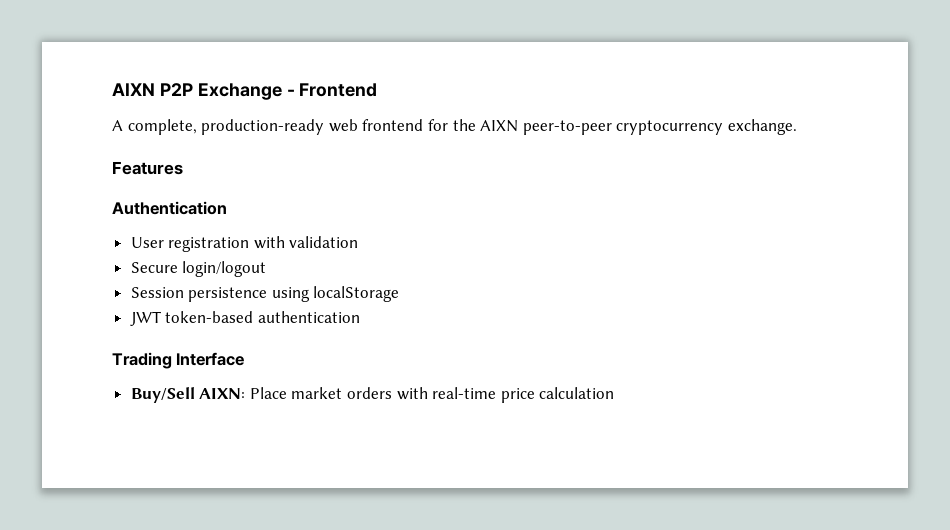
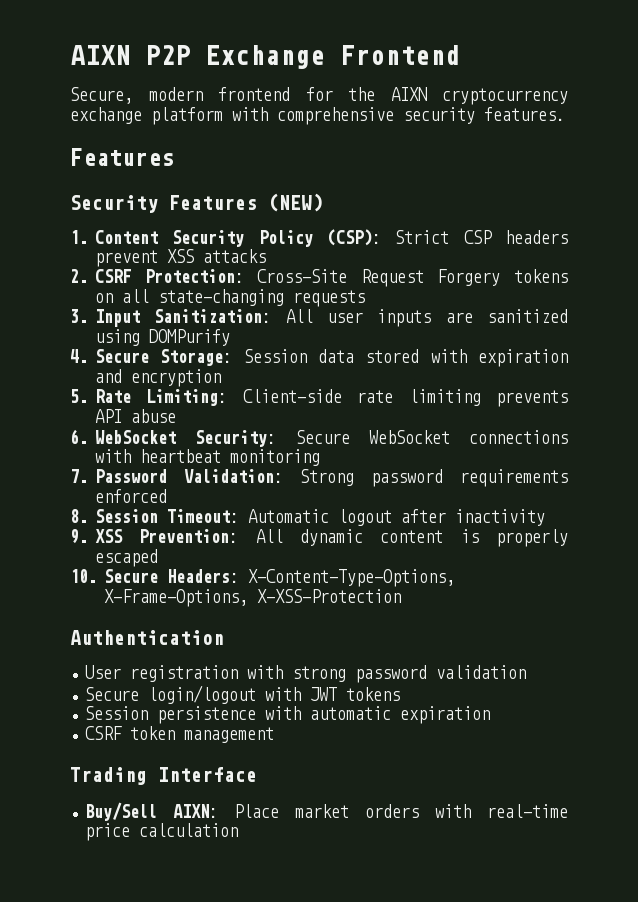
[286,89,295,96] - -> (325, 57) none
[112,119,797,135] [112,161,183,175] A complete, production-ready web frontend for the AIXN peer-to-peer cryptocurrency exchange. // Features -> [70,87,568,105] [70,107,565,125] [70,148,174,166] [70,193,323,213] [70,229,568,247] [95,249,266,267] [70,269,568,287] [95,289,365,307] [70,309,568,327] [95,329,230,346] [70,349,568,367] [95,369,221,387] [70,389,568,407] [95,409,176,423] [70,429,568,447] [95,449,320,466] [70,469,568,487] [95,489,167,503] [70,509,545,526] [70,529,568,547] [95,549,158,567] [70,569,455,587] [104,589,401,607] Secure, modern frontend for the AIXN cryptocurrency exchange platform with comprehensive security features. // Features // Security Features (NEW) // 1. Content Security Policy (CSP): Strict CSP headers prevent XSS attacks // 2. CSRF Protection: Cross-Site Request Forgery tokens on all state-changing requests // 3. Input Sanitization: All user inputs are sanitized using DOMPurify // 4. Secure Storage: Session data stored with expiration and encryption // 5. Rate Limiting: Client-side rate limiting prevents API abuse // 6. WebSocket Security: Secure WebSocket connections with heartbeat monitoring // 7. Password Validation: Strong password requirements enforced // 8. Session Timeout: Automatic logout after inactivity // 9. XSS Prevention: All dynamic content is properly escaped // 10. Secure Headers: X-Content-Type-Options, X-Frame-Options, X-XSS-Protection
(285, 242) none -> [292,665,428,683] strong password
(267, 269) none -> [265,687,401,701] with JWT tokens
[271,286,400,302] [129,311,360,326] using localStorage // JWT token-based authentication -> [265,706,491,724] [85,726,275,743] with automatic expiration // CSRF token management

